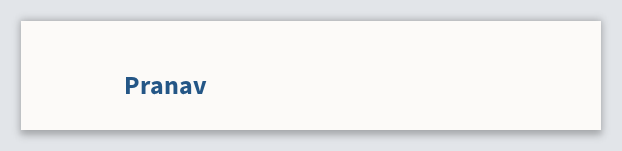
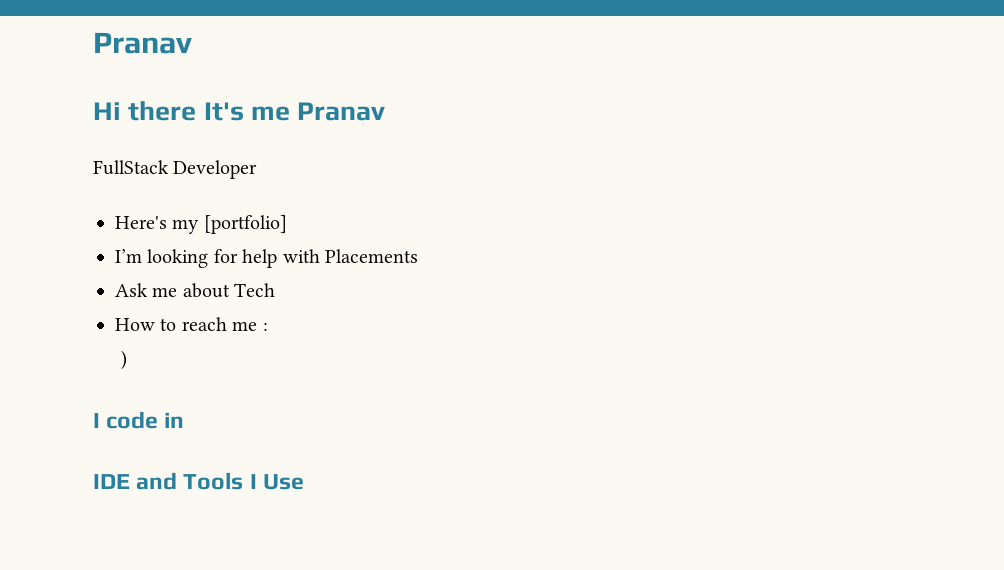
[124,77,207,95] Pranav -> [93,32,192,54] [93,101,386,121] [93,160,258,179] [115,215,287,234] [115,249,418,268] [115,283,276,298] [115,317,268,331] [121,350,128,370] [93,411,185,429] [93,472,304,490] Pranav // Hi there It's me Pranav // FullStack Developer // Here's my [portfolio] // I’m looking for help with Placements // Ask me about Tech // How to reach me : // ) // I code in // IDE and Tools I Use

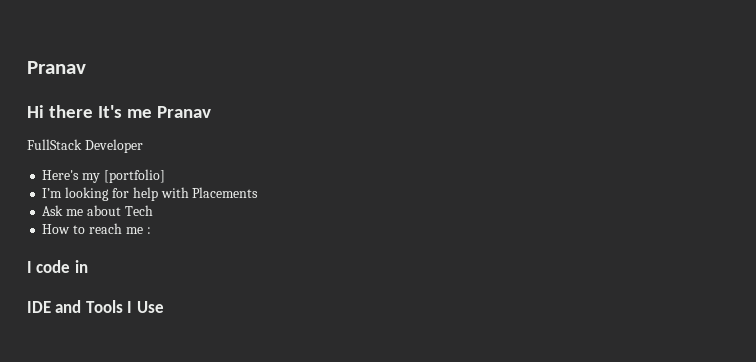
[121,350,128,370] // ) -> (151, 230) none

